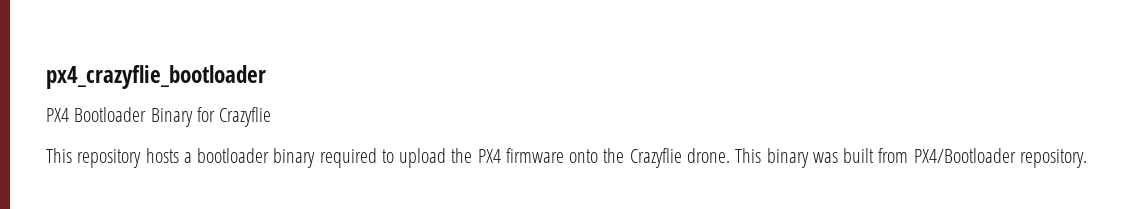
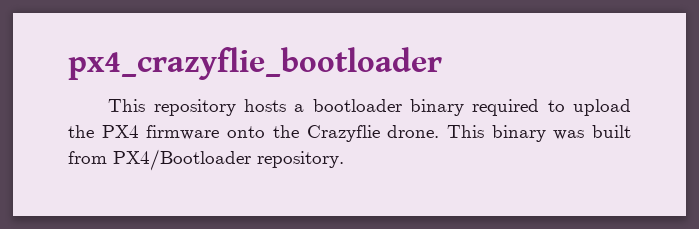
[46,107,272,127] // PX4 Bootloader Binary for Crazyflie -> (442, 63) none

